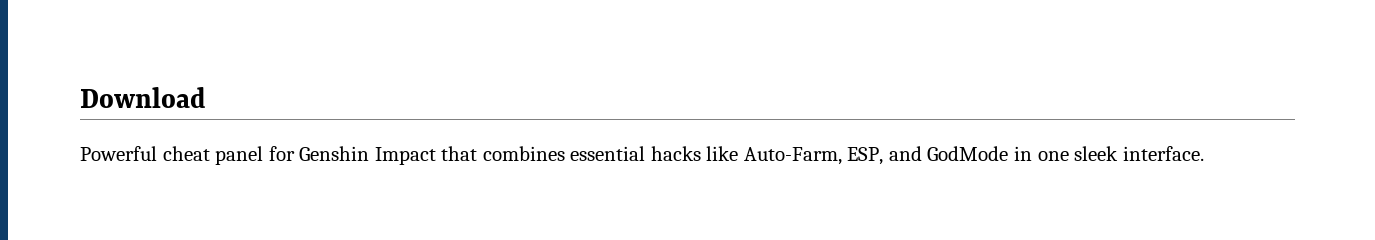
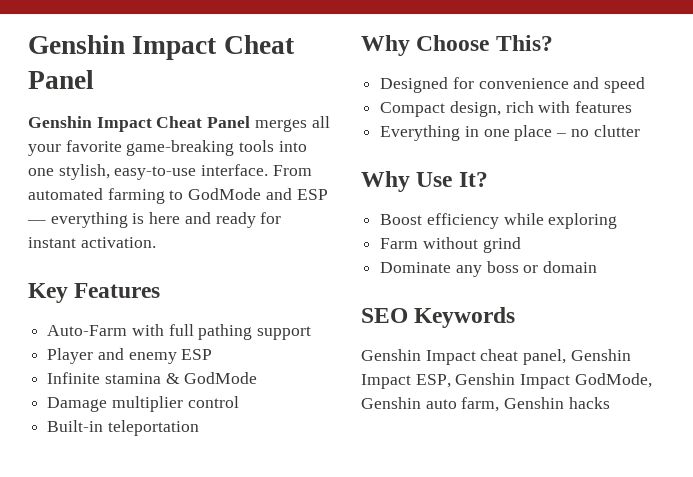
[80,87,206,108] [80,146,1204,165] Download // Powerful cheat panel for Genshin Impact that combines essential hacks like Auto-Farm, ESP, and GodMode in one sleek interface. -> [28,35,295,60] [28,70,94,89] [28,116,330,132] [28,140,307,156] [28,164,312,180] [28,188,328,204] [27,212,282,228] [28,237,156,248] [28,283,161,303] [47,324,312,340] [47,348,213,364] [47,372,258,384] [47,396,239,412] [47,420,199,436] [361,35,553,56] [380,77,646,93] [380,101,633,117] [380,125,640,141] [361,171,488,192] [380,213,618,229] [380,237,521,253] [380,261,598,277] [361,307,516,328] [361,349,631,365] [361,373,652,389] [361,397,610,412] Genshin Impact Cheat Panel // Genshin Impact Cheat Panel merges all your favorite game-breaking tools into one stylish, easy-to-use interface. From automated farming to GodMode and ESP — everything is here and ready for instant activation. // Key Features // Auto-Farm with full pathing support // Player and enemy ESP // Infinite stamina & GodMode // Damage multiplier control // Built-in teleportation // Why Choose This? // Designed for convenience and speed // Compact design, rich with features // Everything in one place – no clutter // Why Use It? // Boost efficiency while exploring // Farm without grind // Dominate any boss or domain // SEO Keywords // Genshin Impact cheat panel, Genshin Impact ESP, Genshin Impact GodMode, Genshin auto farm, Genshin hacks

